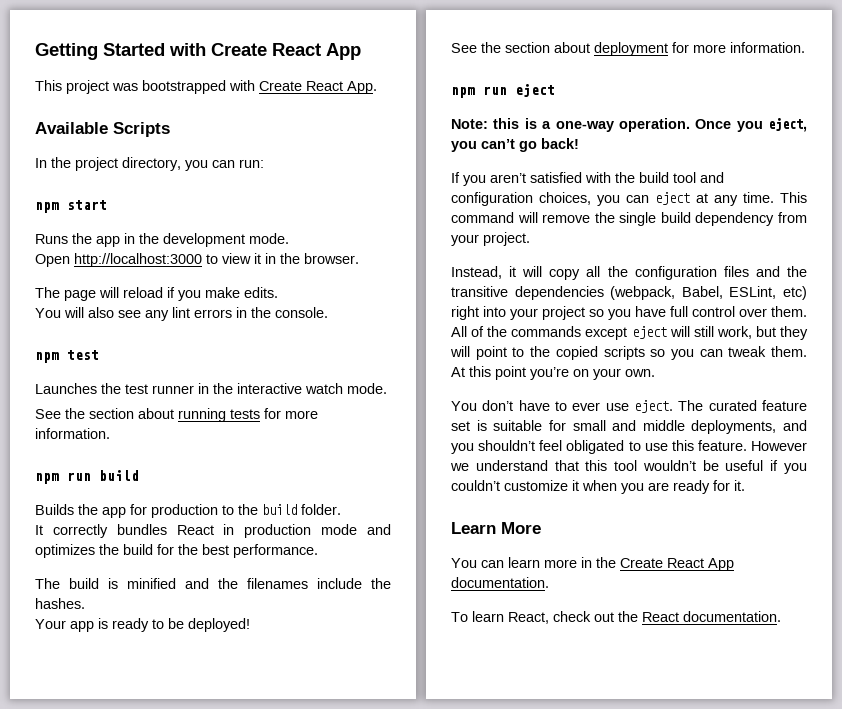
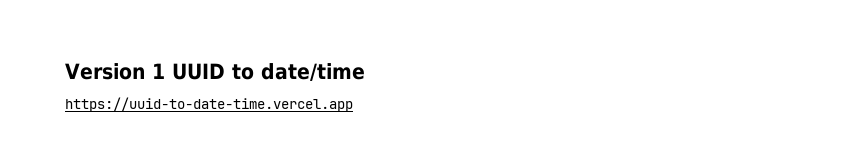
[35,43,361,60] [35,80,377,94] [35,122,170,137] [35,157,264,171] [35,200,107,213] [35,233,289,247] [35,253,359,267] [35,287,278,301] [35,307,328,321] [35,350,99,363] [35,383,387,394] [35,408,318,422] [35,428,110,439] [35,470,139,484] [35,504,341,518] [35,524,391,538] [35,544,318,558] [35,578,391,589] [35,598,85,609] [35,618,250,632] [451,42,805,56] [451,84,555,98] [451,118,807,132] [451,138,579,152] [451,172,724,186] [451,192,807,206] [451,212,807,226] [451,232,530,246] [451,266,807,280] [451,286,807,300] [451,306,807,320] [451,326,808,340] [450,346,807,360] [451,366,655,380] [451,400,807,413] [451,420,807,434] [451,440,807,454] [450,460,807,474] [451,480,745,494] [451,522,541,534] [451,557,734,571] [451,577,549,588] [451,611,781,624] Getting Started with Create React App // This project was bootstrapped with Create React App. // Available Scripts // In the project directory, you can run: // npm start // Runs the app in the development mode. // Open http://localhost:3000 to view it in the browser. // The page will reload if you make edits. // You will also see any lint errors in the console. // npm test // Launches the test runner in the interactive watch mode. // See the section about running tests for more information. // npm run build // Builds the app for production to the build folder. // It correctly bundles React in production mode and optimizes the build for the best performance. // The build is minified and the filenames include the hashes. // Your app is ready to be deployed! // See the section about deployment for more information. // npm run eject // Note: this is a one-way operation. Once you eject, you can’t go back! // If you aren’t satisfied with the build tool and configuration choices, you can eject at any time. This command will remove the single build dependency from your project. // Instead, it will copy all the configuration files and the transitive dependencies (webpack, Babel, ESLint, etc) right into your project so you have full control over them. All of the commands except eject will still work, but they will point to the copied scripts so you can tweak them. At this point you’re on your own. // You don’t have to ever use eject. The curated feature set is suitable for small and middle deployments, and you shouldn’t feel obligated to use this feature. However we understand that this tool wouldn’t be useful if you couldn’t customize it when you are ready for it. // Learn More // You can learn more in the Create React App documentation. // To learn React, check out the React documentation. -> [65,63,365,81] [65,97,353,112] Version 1 UUID to date/time // https://uuid-to-date-time.vercel.app

